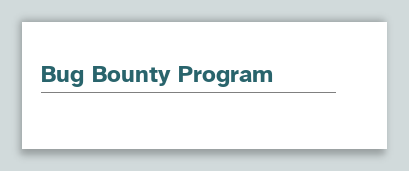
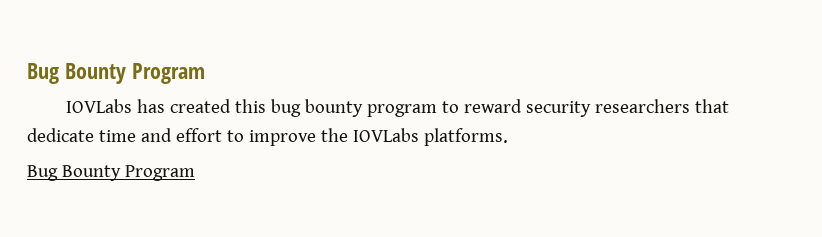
[41,66,273,87] Bug Bounty Program -> [27,63,205,84] [65,99,729,117] [27,128,508,146] [27,165,195,181] Bug Bounty Program // IOVLabs has created this bug bounty program to reward security researchers that dedicate time and effort to improve the IOVLabs platforms. // Bug Bounty Program

